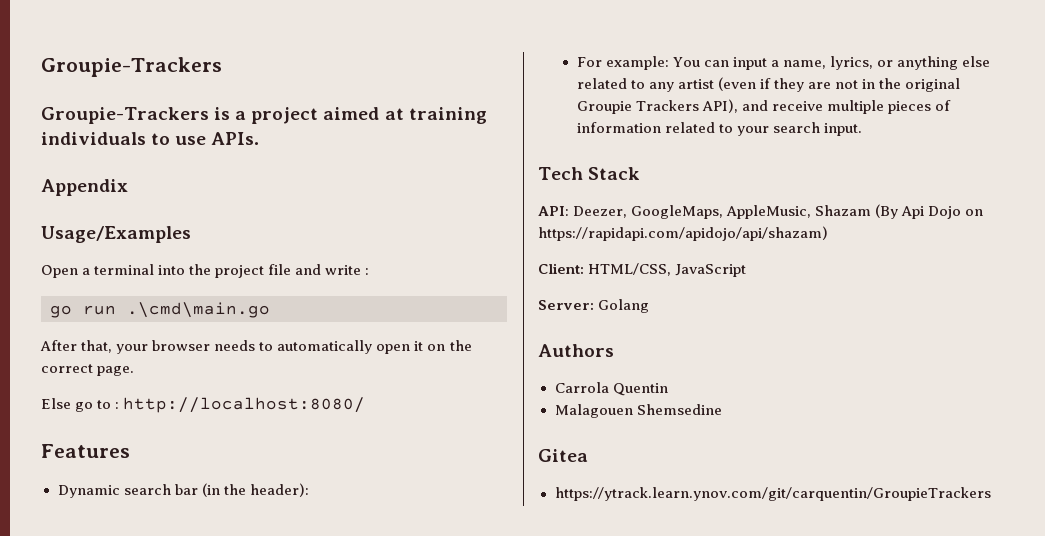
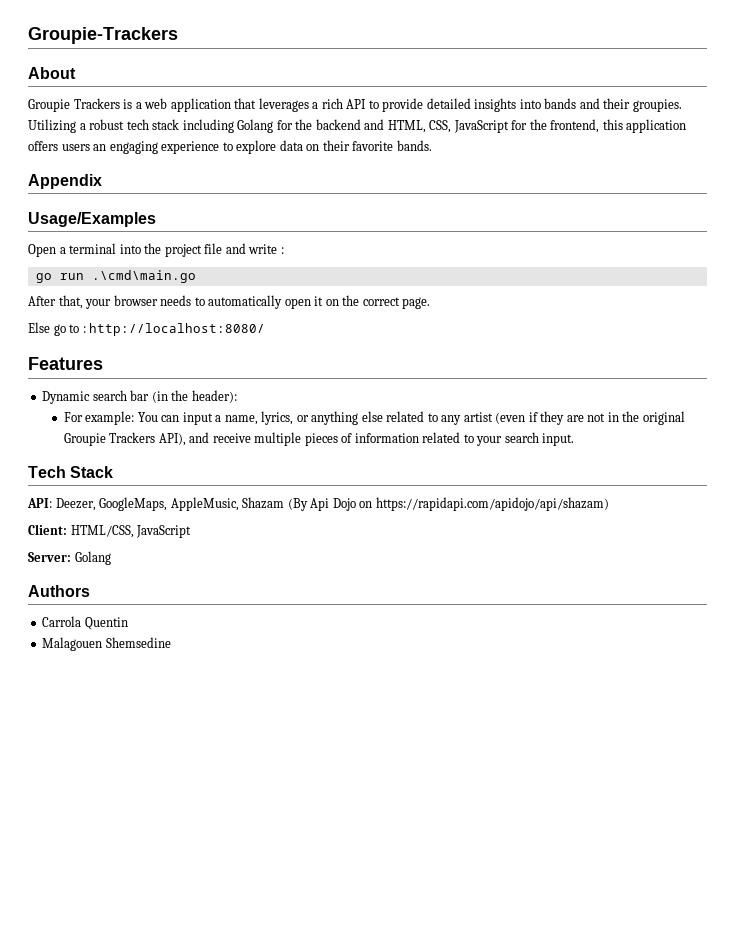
[41,107,487,124] [41,132,260,145] Groupie-Trackers is a project aimed at training individuals to use APIs. -> [28,67,76,79] [28,98,682,112] [28,119,687,133] [28,140,432,154] About // Groupie Trackers is a web application that leverages a rich API to provide detailed insights into bands and their groupies. Utilizing a robust tech stack including Golang for the backend and HTML, CSS, JavaScript for the frontend, this application offers users an engaging experience to explore data on their favorite bands.
[538,449,588,462] [554,487,992,501] // Gitea // https://ytrack.learn.ynov.com/git/carquentin/GroupieTrackers -> (171, 642) none

